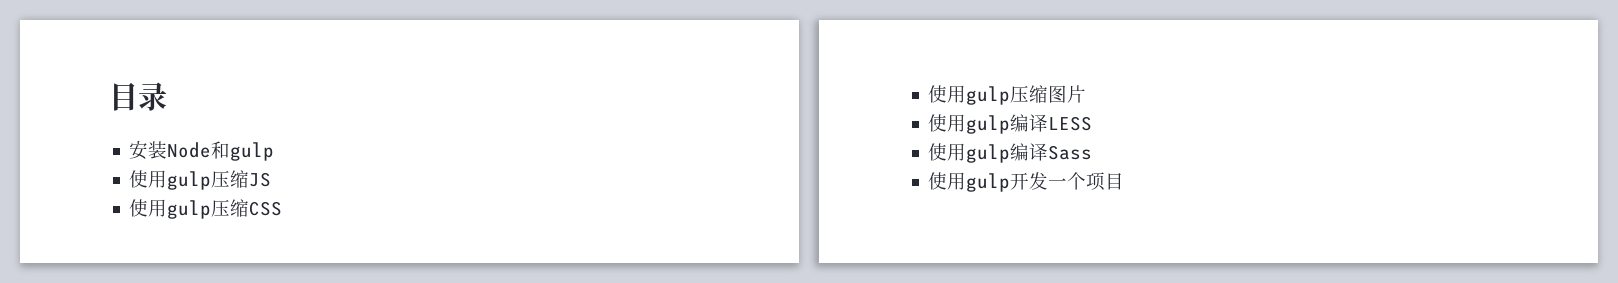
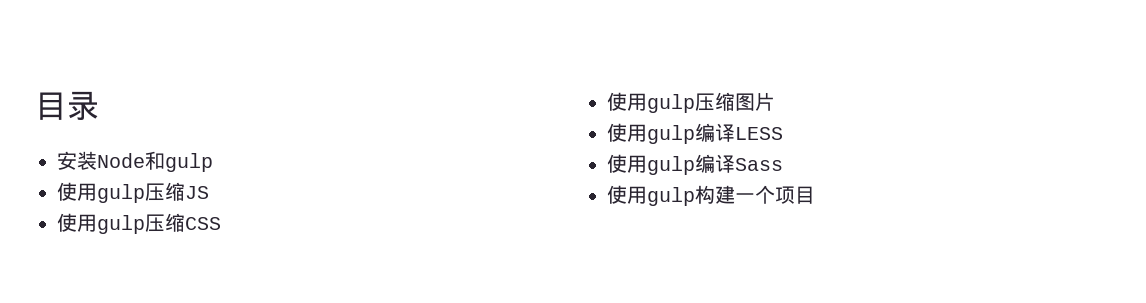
[1010,172,1049,190] 开发 -> [695,185,735,204] 构建

